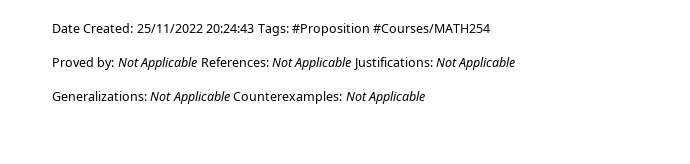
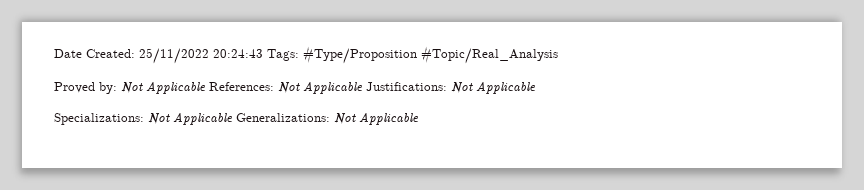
[291,23,491,36] #Proposition #Courses/MATH254 -> [303,46,558,64] #Type/Proposition #Topic/Real_Analysis
[52,91,343,104] Generalizations: Not Applicable Counterexamples: -> [54,112,330,125] Specializations: Not Applicable Generalizations:

